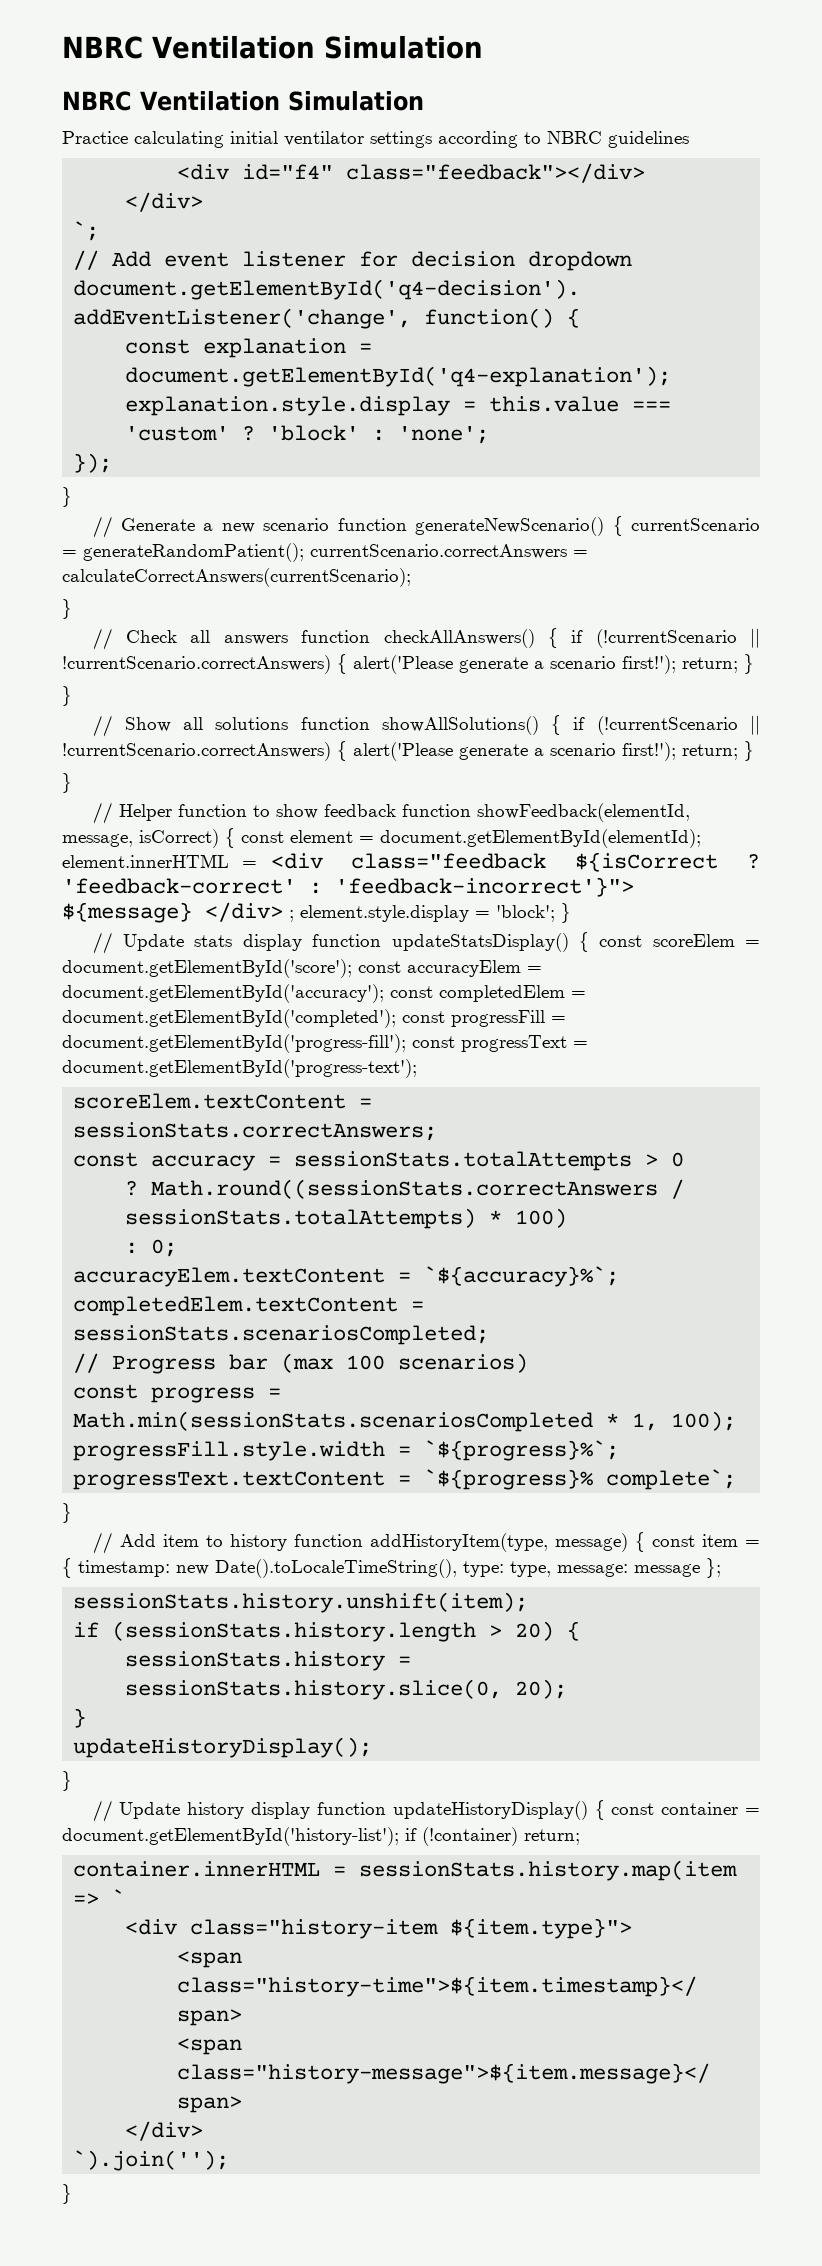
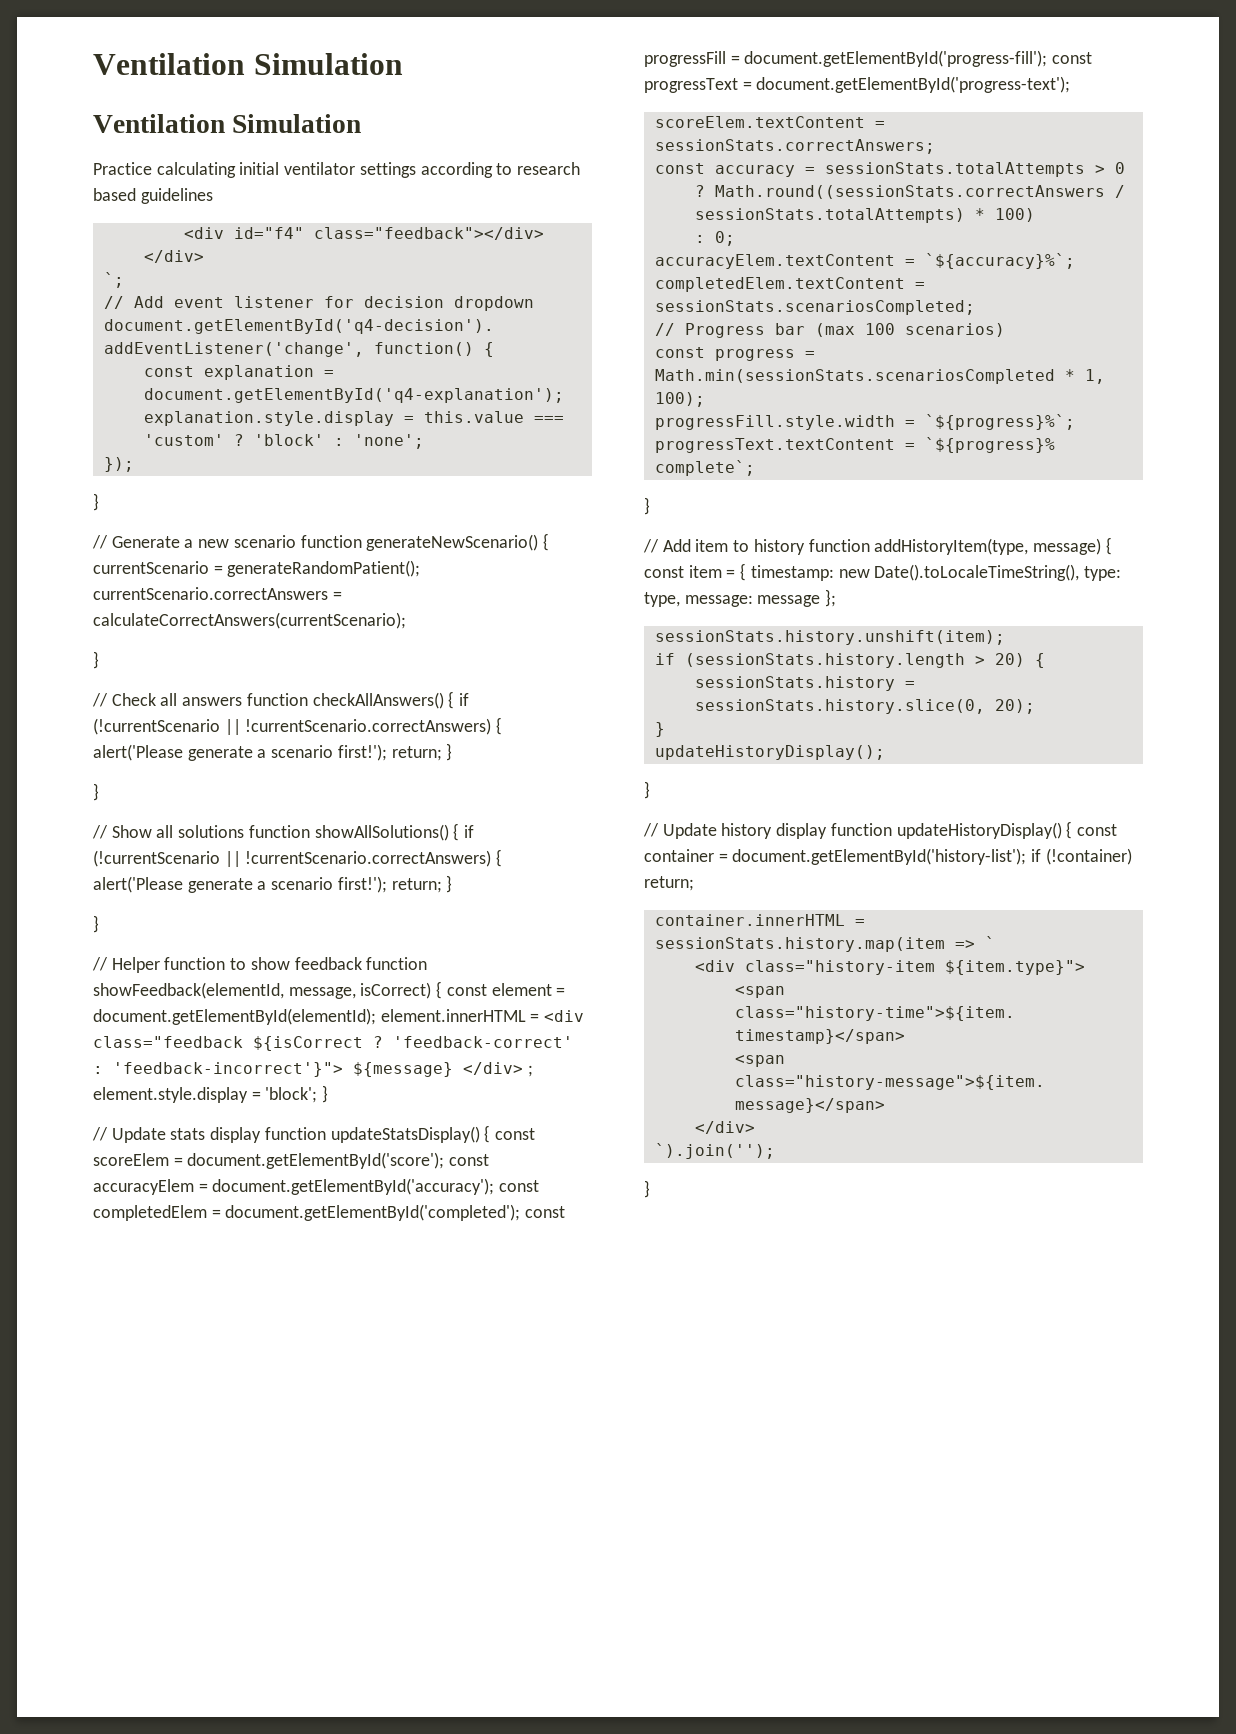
[62,35,483,59] [62,91,132,111] NBRC Ventilation Simulation // NBRC -> [93,53,403,75] Ventilation Simulation //
[547,131,602,144] NBRC -> [517,162,581,175] [93,188,136,201] research based

